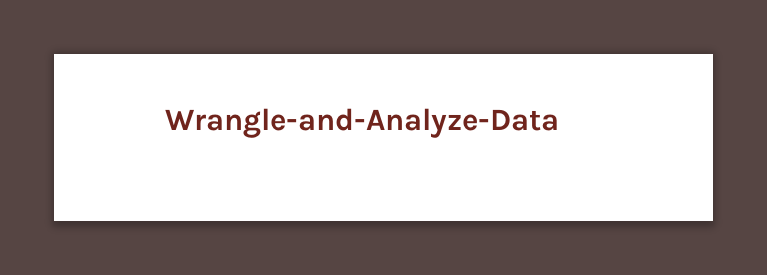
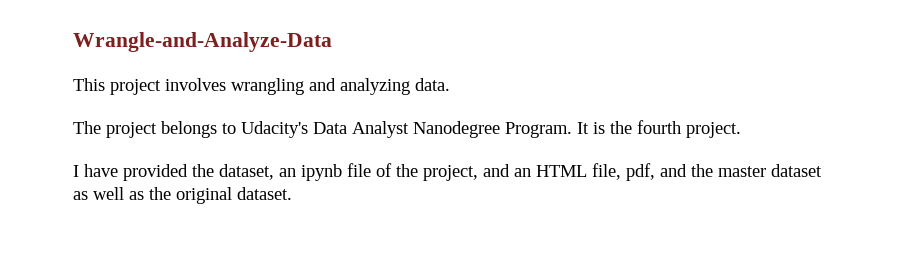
(559, 123) none -> [73,78,450,95] [73,120,741,138] [73,163,822,181] [73,187,292,204] // This project involves wrangling and analyzing data. // The project belongs to Udacity's Data Analyst Nanodegree Program. It is the fourth project. // I have provided the dataset, an ipynb file of the project, and an HTML file, pdf, and the master dataset as well as the original dataset.

